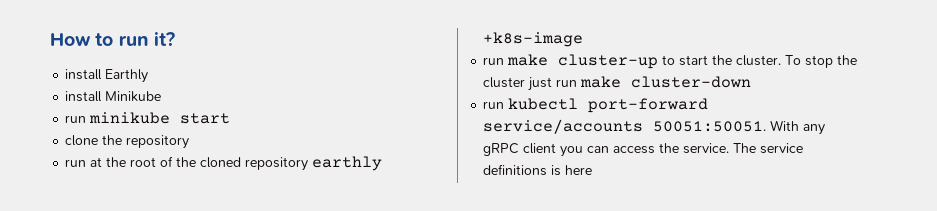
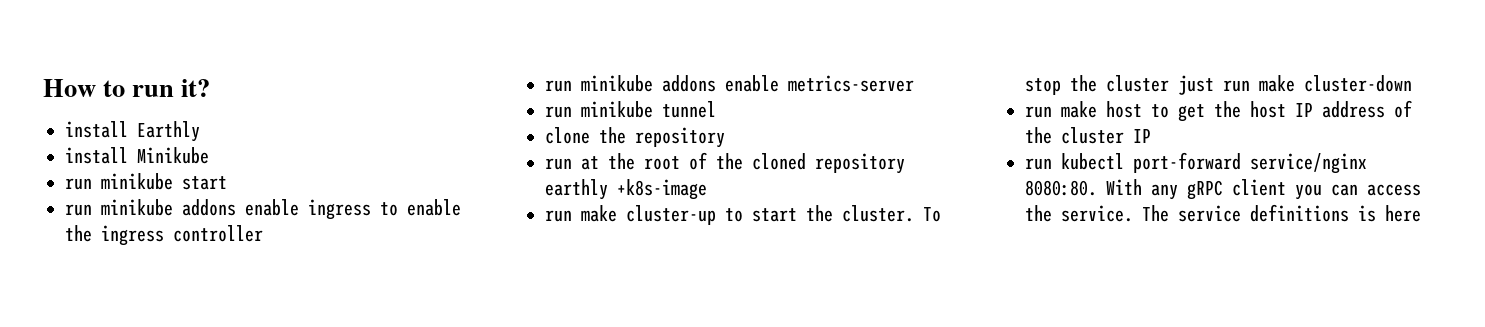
(231, 118) none -> [65,199,461,220] [65,225,263,246] [545,75,914,92] [545,101,716,118] // run minikube addons enable ingress to enable the ingress controller // run minikube addons enable metrics-server // run minikube tunnel
(752, 82) none -> [1025,100,1412,122] [1025,127,1151,144] // run make host to get the host IP address of the cluster IP
[483,119,767,134] service/accounts 50051:50051. -> [1250,153,1367,174] [1025,180,1097,196] service/nginx 8080:80.

